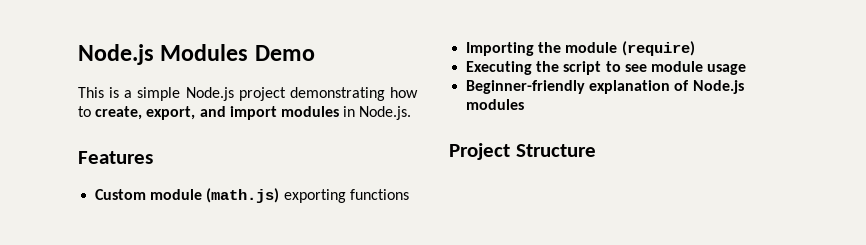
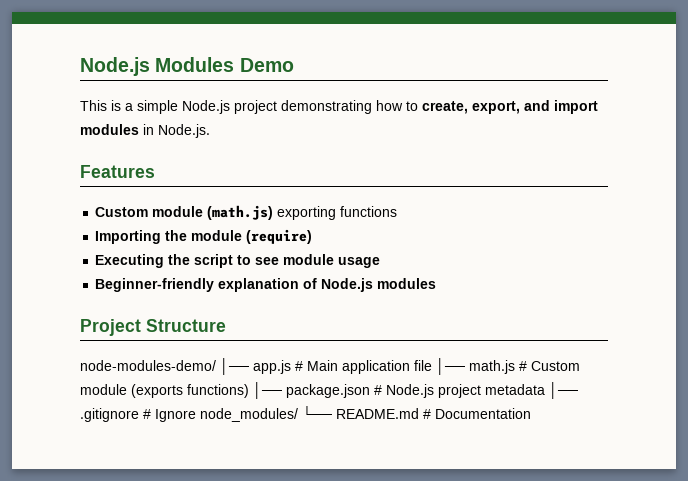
(596, 150) none -> [80,358,580,375] [80,382,578,399] [80,406,531,422] // node-modules-demo/ │── app.js # Main application file │── math.js # Custom module (exports functions) │── package.json # Node.js project metadata │── .gitignore # Ignore node_modules/ └── README.md # Documentation

